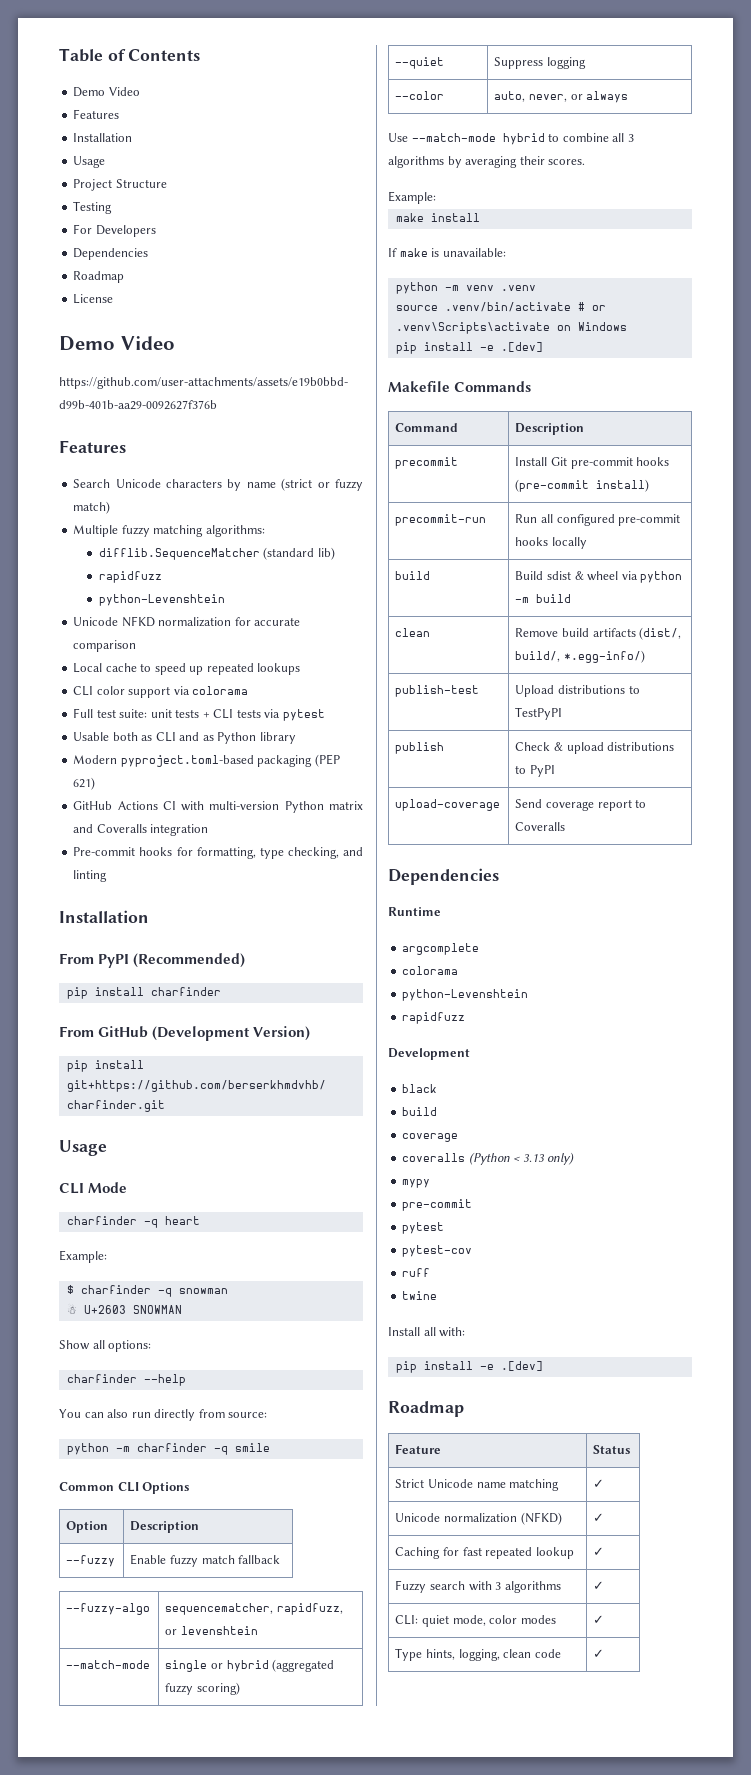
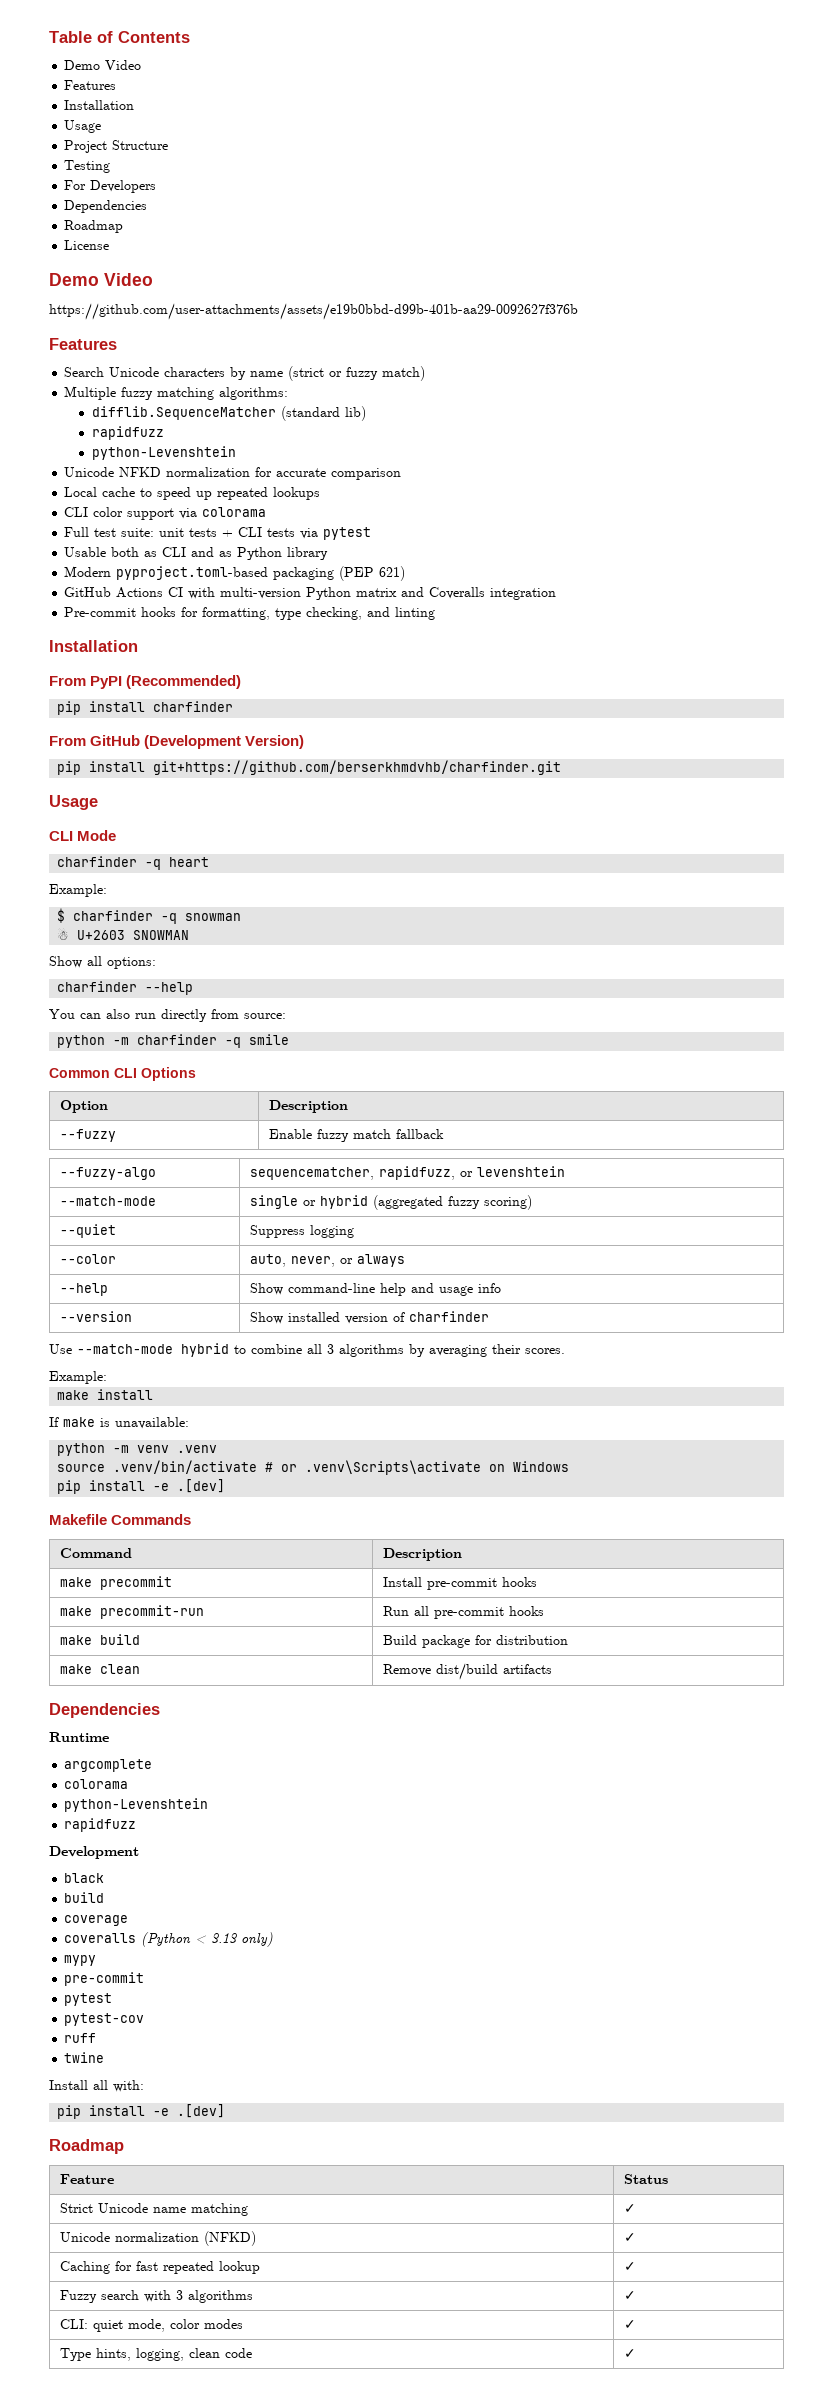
(629, 97) none -> [59,1283,108,1296] [249,1283,501,1296] [59,1311,132,1322] [249,1311,489,1324] // --help | Show command-line help and usage info // --version | Show installed version of charfinder
(585, 429) none -> [59,1577,92,1587] make
[550,457,670,469] [515,479,650,492] Git pre-commit hooks (pre-commit install) // -> [426,1577,537,1590] [59,1606,92,1616] pre-commit hooks // make
[556,514,681,526] [515,537,587,549] configured pre-commit hooks locally // -> [433,1606,544,1619] [59,1635,92,1645] pre-commit hooks // make
[546,571,683,583] [515,594,572,603] sdist & wheel via python -m build // -> [421,1635,568,1648] [59,1664,92,1674] package for distribution // make
[561,628,589,637] build -> [435,1663,498,1680] dist/build
[639,627,682,640] [515,650,645,663] [395,685,480,697] [515,685,640,697] [515,707,563,720] [395,742,445,754] [515,742,675,754] [515,765,555,777] [395,799,501,811] [515,799,647,811] [515,822,566,831] (dist/, build/, *.egg-info/) // publish-test | Upload distributions to TestPyPI // publish | Check & upload distributions to PyPI // upload-coverage | Send coverage report to Coveralls -> (552, 1669) none

